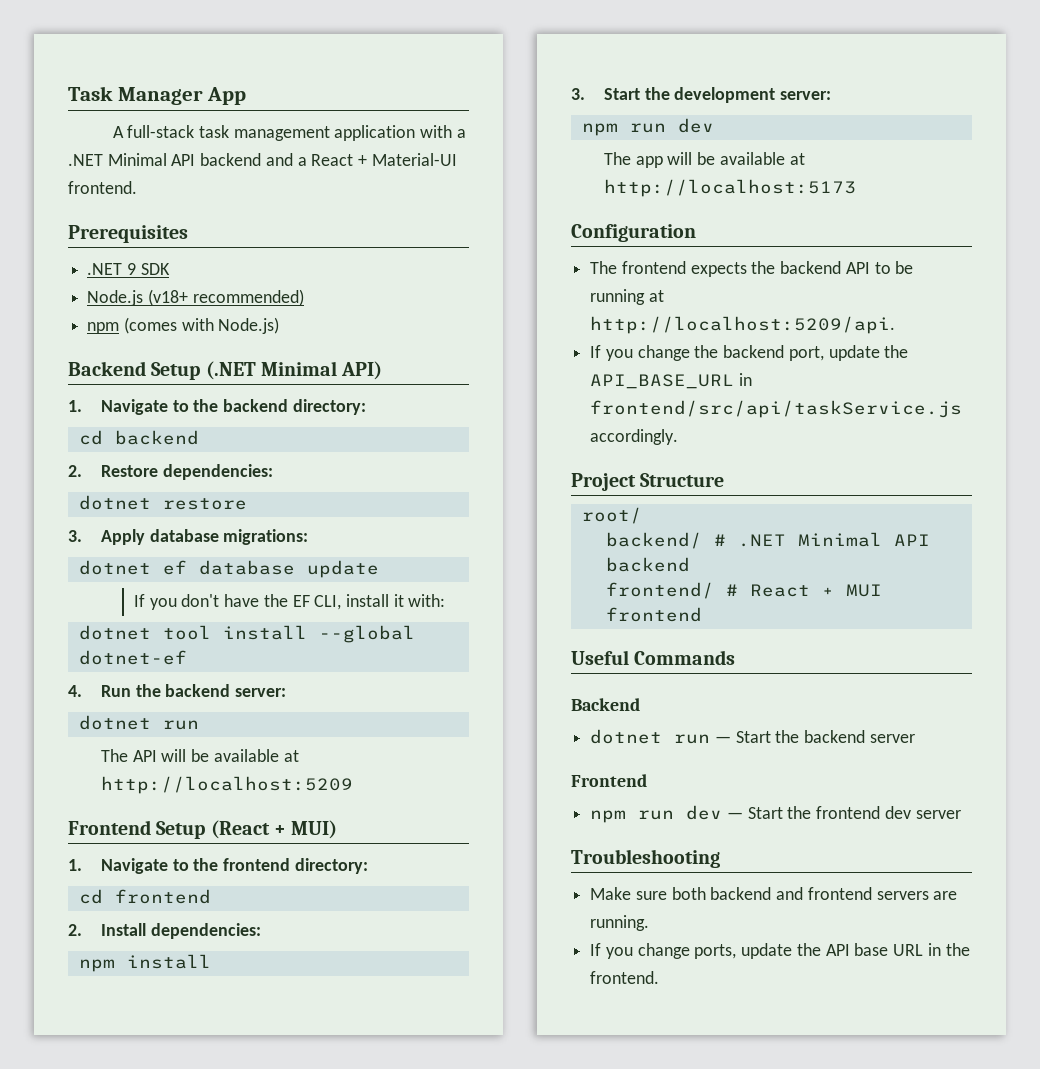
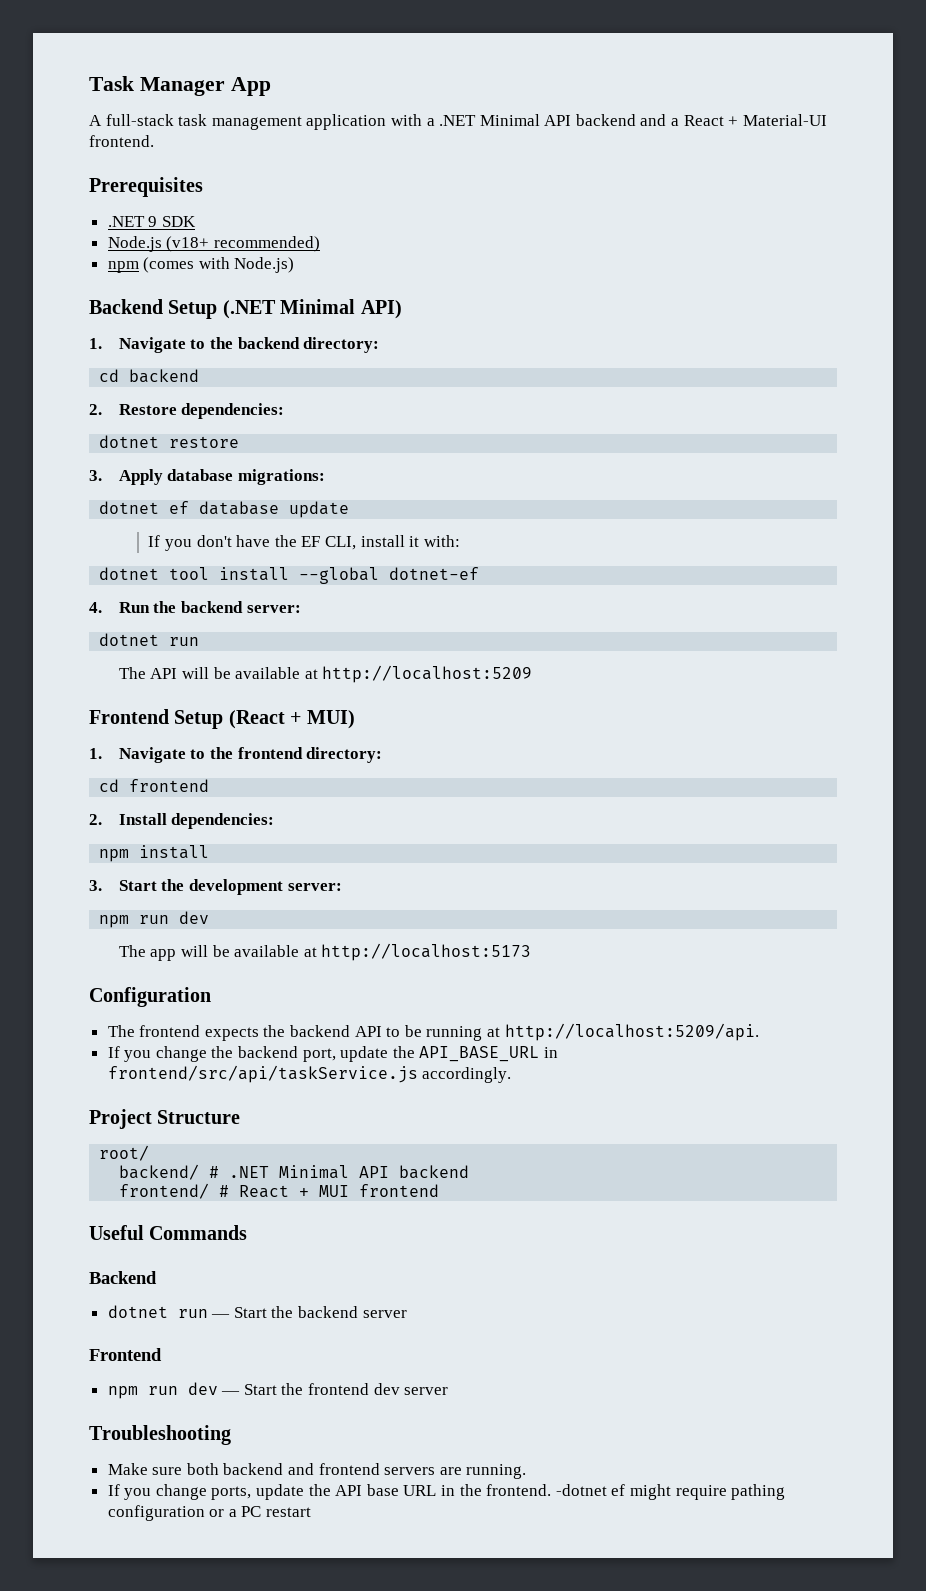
(660, 977) none -> [555,1484,786,1500] [107,1505,312,1521] -dotnet ef might require pathing configuration or a PC restart

